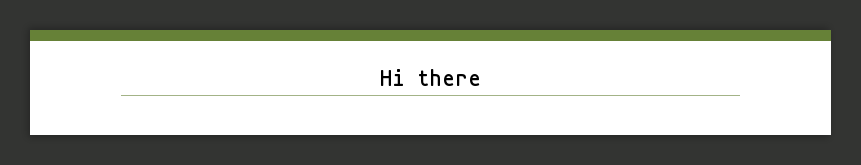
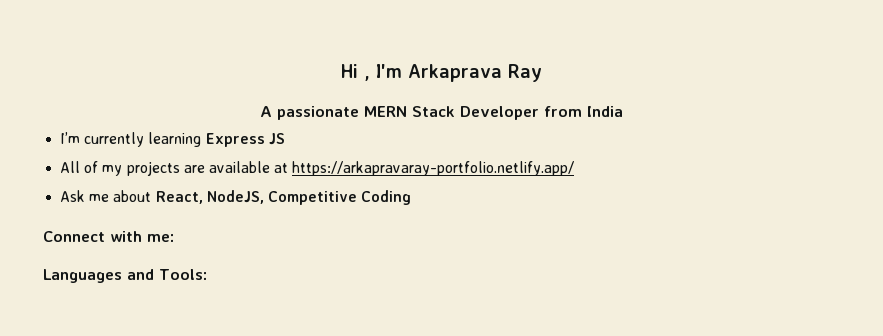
[417,69,481,86] there -> [364,64,542,82] [260,106,623,120] [60,132,285,147] [60,161,575,176] [60,190,412,205] [43,231,174,242] [43,269,207,283] , I'm Arkaprava Ray // A passionate MERN Stack Developer from India // I’m currently learning Express JS // All of my projects are available at https://arkapravaray-portfolio.netlify.app/ // Ask me about React, NodeJS, Competitive Coding // Connect with me: // Languages and Tools:

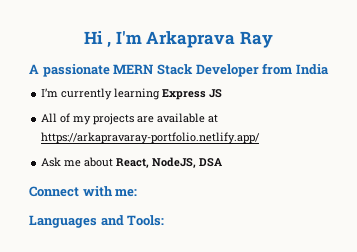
[267,190,412,205] Competitive Coding -> [199,158,223,167] DSA

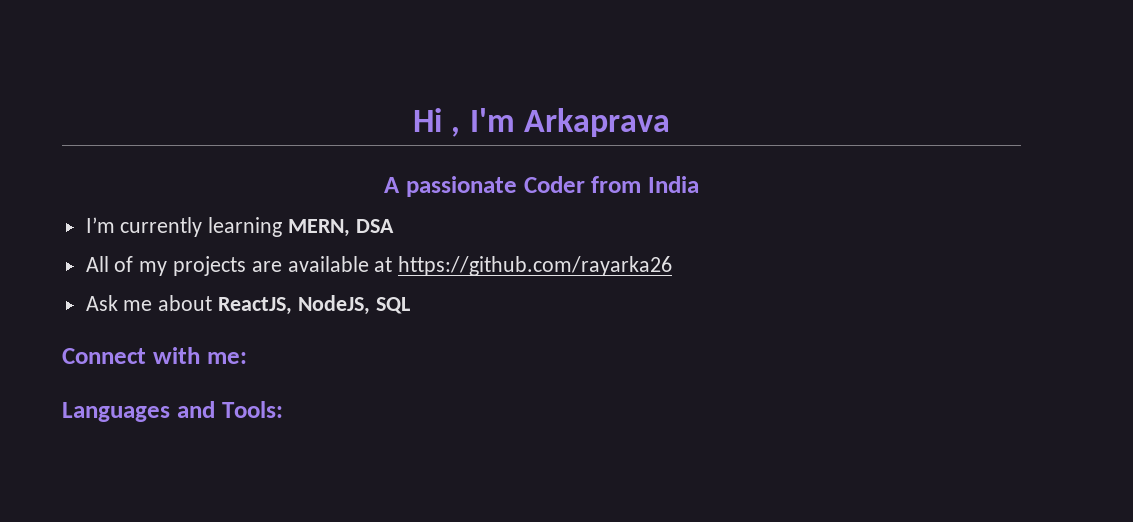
[239,31,273,48] Ray -> (670, 122) none
[113,64,259,77] MERN Stack Developer -> [523,176,585,193] Coder
[162,89,223,100] Express JS -> [288,219,394,237] MERN, DSA
[41,132,261,144] https://arkapravaray-portfolio.netlify.app/ -> [398,256,673,276] https://github.com/rayarka26
[116,157,223,168] React, NodeJS, DSA -> [218,295,410,315] ReactJS, NodeJS, SQL

